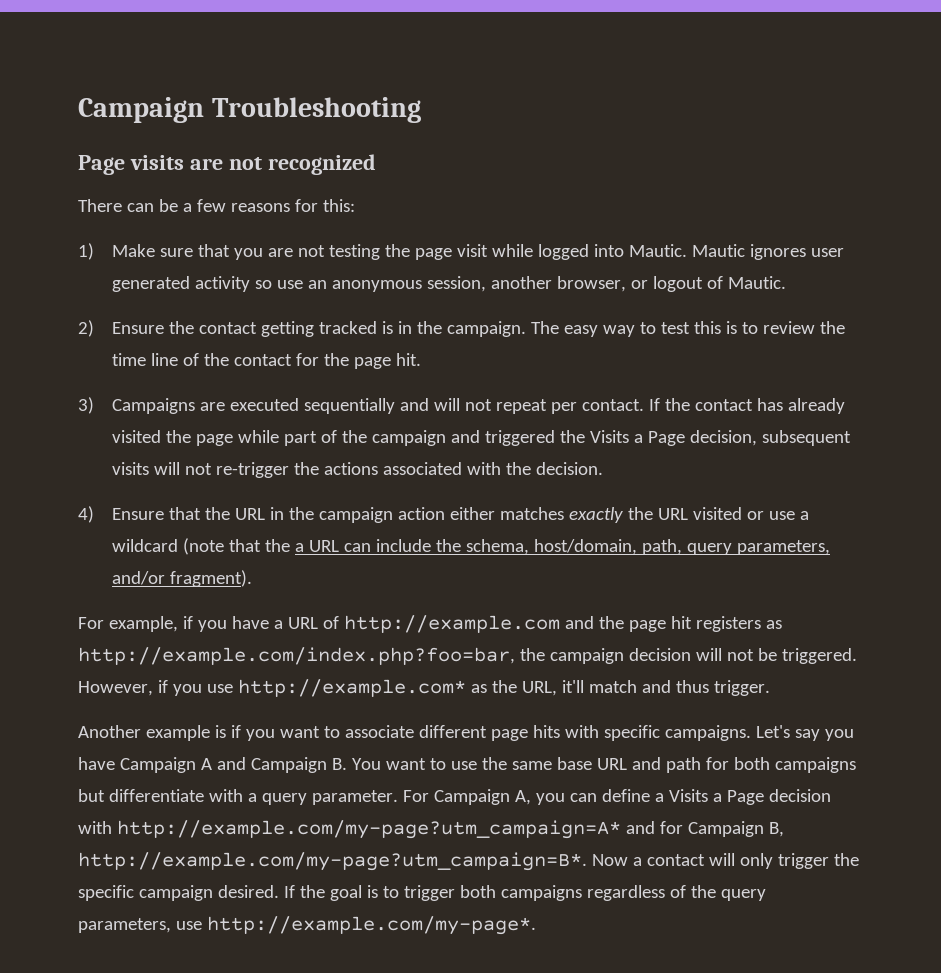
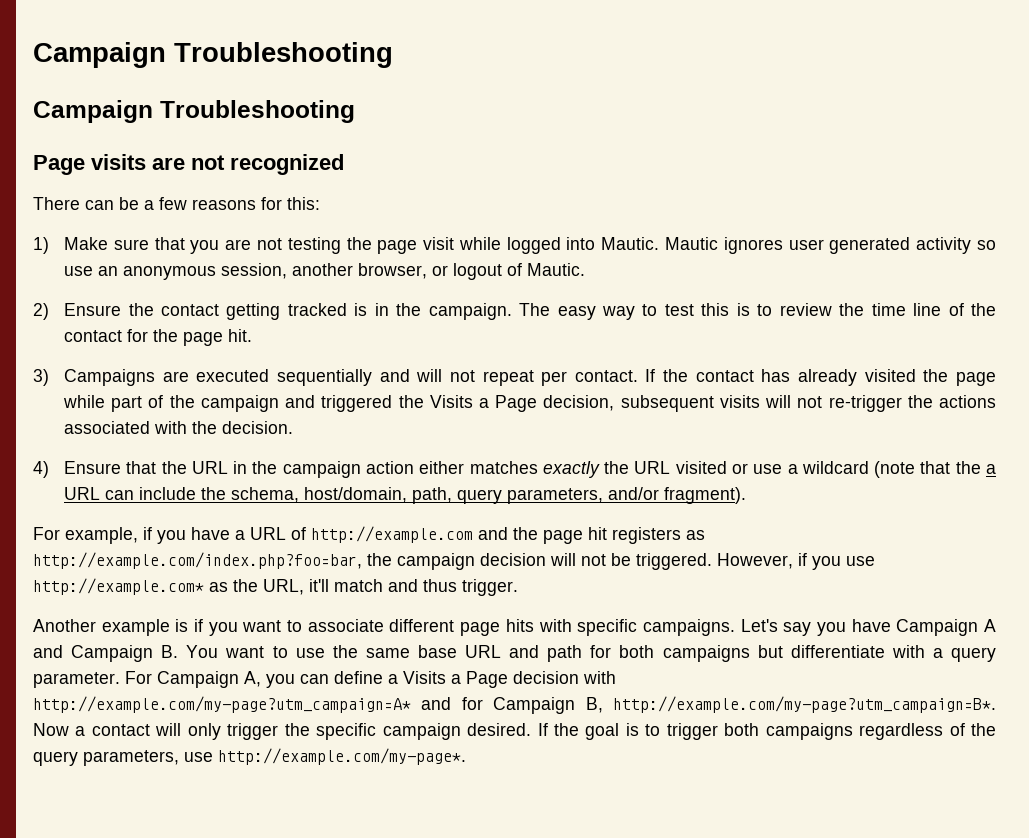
[78,97,421,123] Campaign Troubleshooting -> [33,42,393,68] [33,100,355,123] Campaign Troubleshooting // Campaign Troubleshooting

